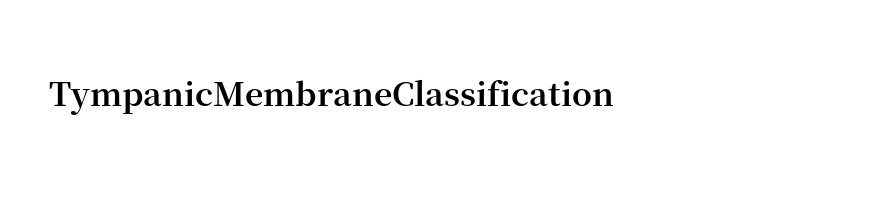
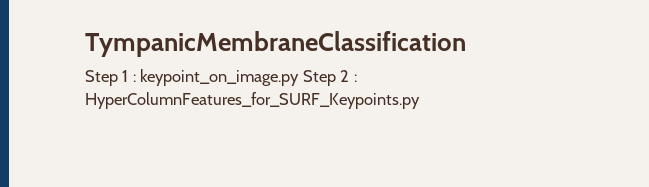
(614, 97) none -> [85,69,357,86] [85,92,420,109] // Step 1 : keypoint_on_image.py Step 2 : HyperColumnFeatures_for_SURF_Keypoints.py

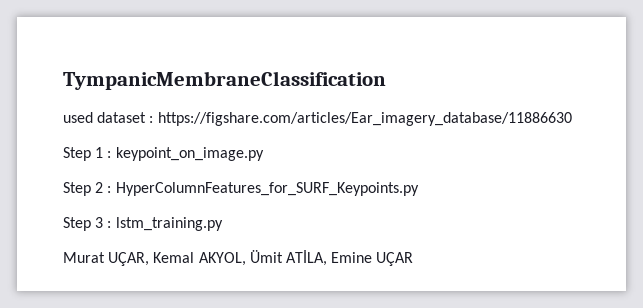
(466, 44) none -> [63,112,572,126] // used dataset : https://figshare.com/articles/Ear_imagery_database/11886630
(300, 77) none -> (264, 154) //
(420, 100) none -> [63,217,223,231] [63,250,414,266] // Step 3 : lstm_training.py // Murat UÇAR, Kemal AKYOL, Ümit ATİLA, Emine UÇAR

